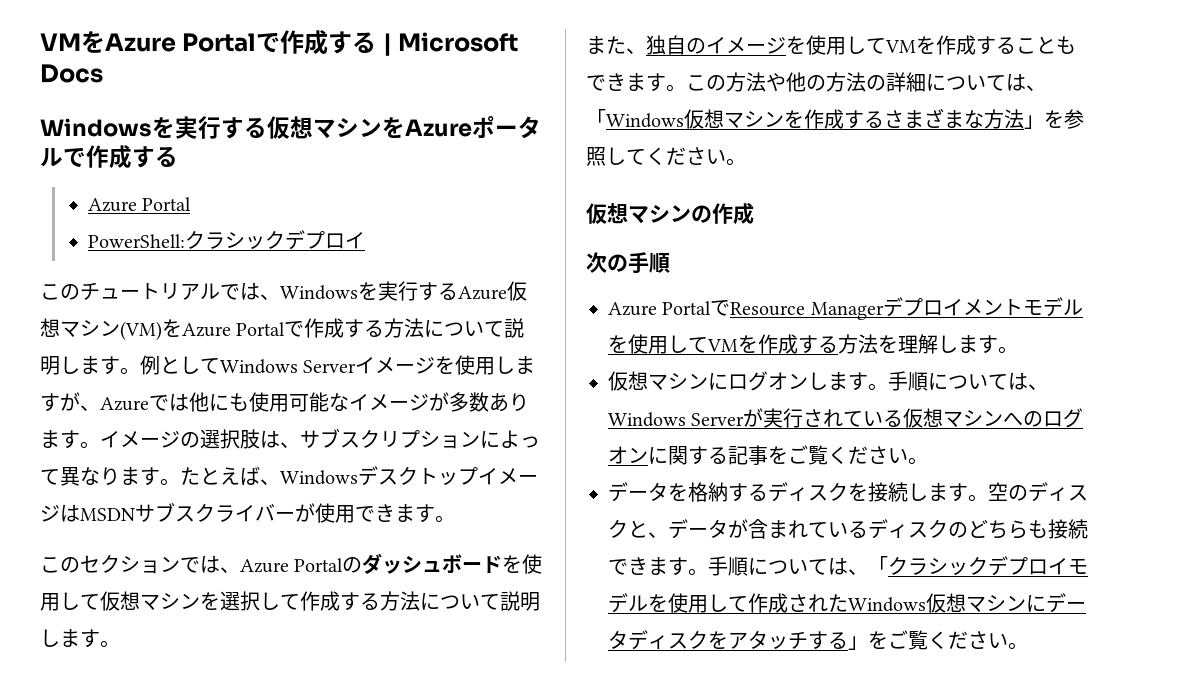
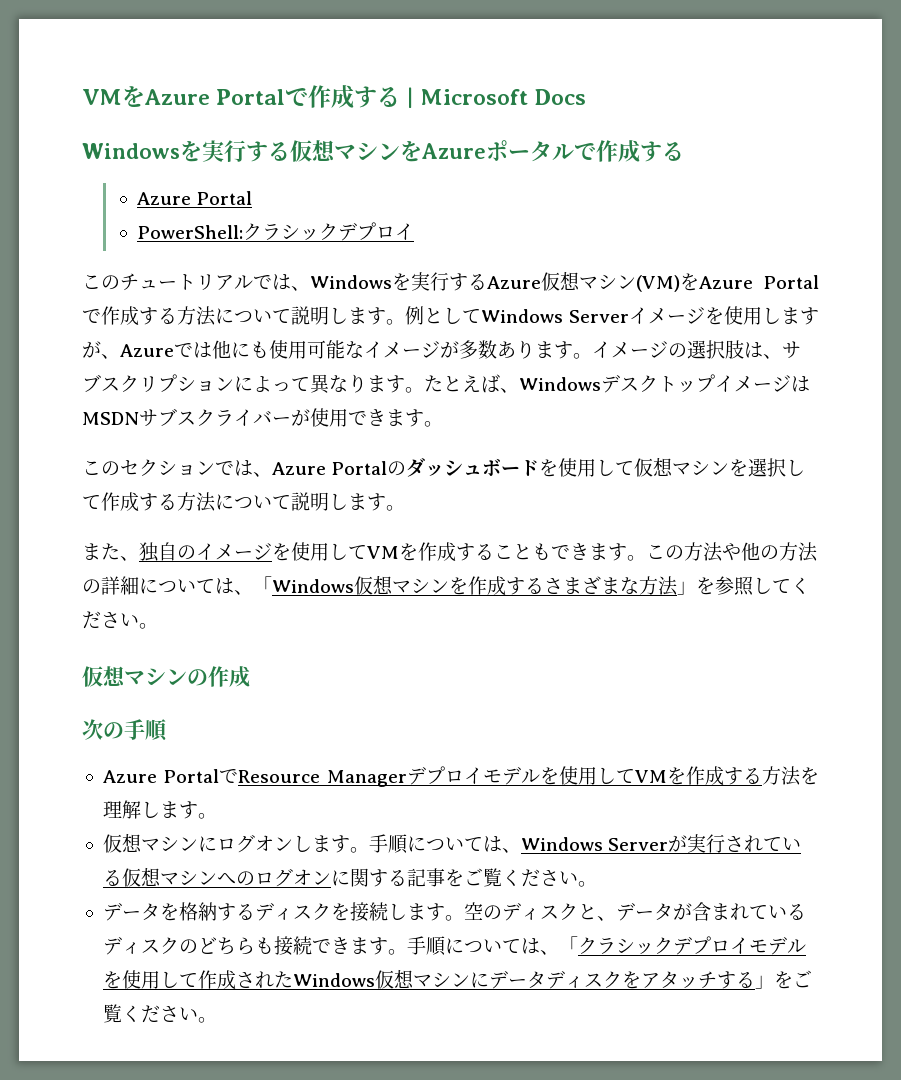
[962,299,1023,316] メント -> (483, 775) none

